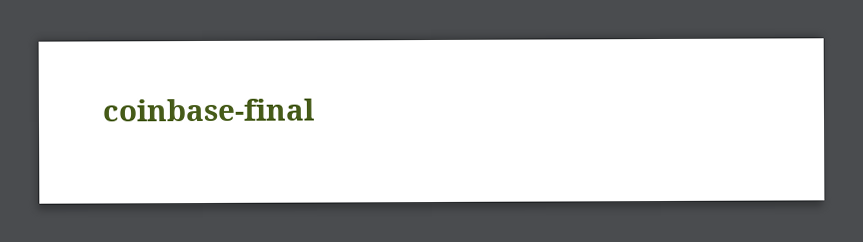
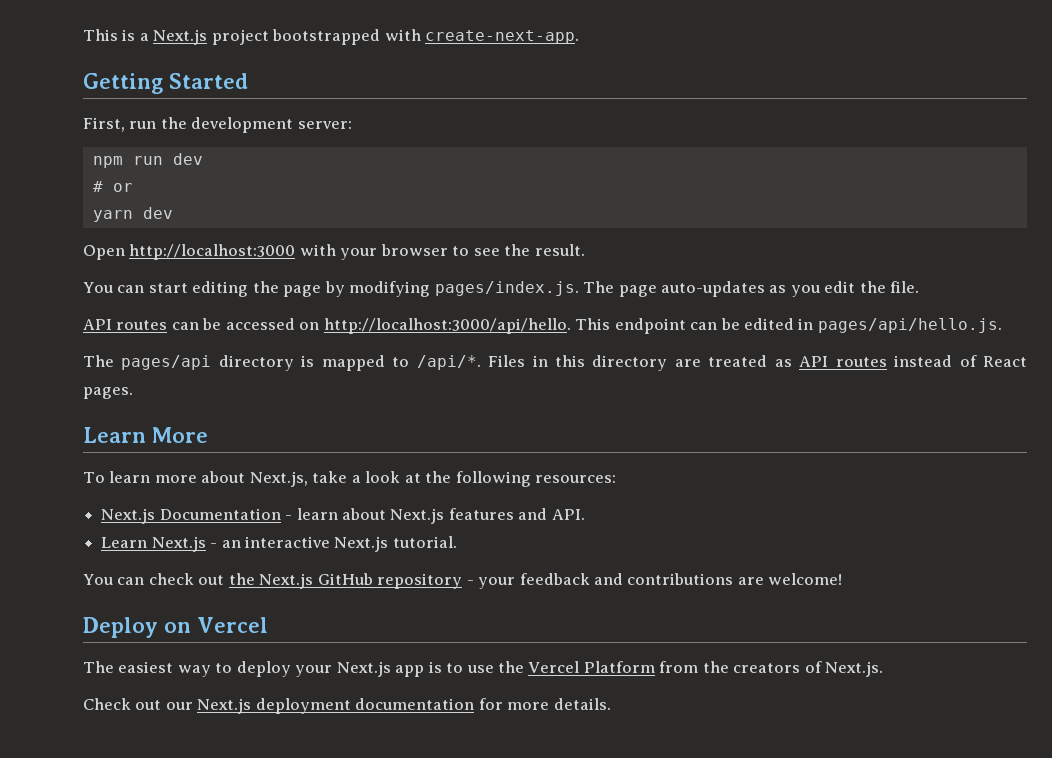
[102,98,314,122] coinbase-final -> [83,29,580,45] [83,73,248,94] [83,117,352,133] [92,153,203,168] [92,181,133,192] [92,207,173,222] [83,244,585,260] [83,281,920,297] [83,318,1002,334] [83,355,1028,371] [83,387,133,399] [83,427,208,443] [83,471,616,487] [101,508,585,524] [101,536,457,552] [83,573,843,589] [83,617,268,638] [83,661,884,677] [83,698,611,714] This is a Next.js project bootstrapped with create-next-app. // Getting Started // First, run the development server: // npm run dev // # or // yarn dev // Open http://localhost:3000 with your browser to see the result. // You can start editing the page by modifying pages/index.js. The page auto-updates as you edit the file. // API routes can be accessed on http://localhost:3000/api/hello. This endpoint can be edited in pages/api/hello.js. // The pages/api directory is mapped to /api/*. Files in this directory are treated as API routes instead of React pages. // Learn More // To learn more about Next.js, take a look at the following resources: // Next.js Documentation - learn about Next.js features and API. // Learn Next.js - an interactive Next.js tutorial. // You can check out the Next.js GitHub repository - your feedback and contributions are welcome! // Deploy on Vercel // The easiest way to deploy your Next.js app is to use the Vercel Platform from the creators of Next.js. // Check out our Next.js deployment documentation for more details.

